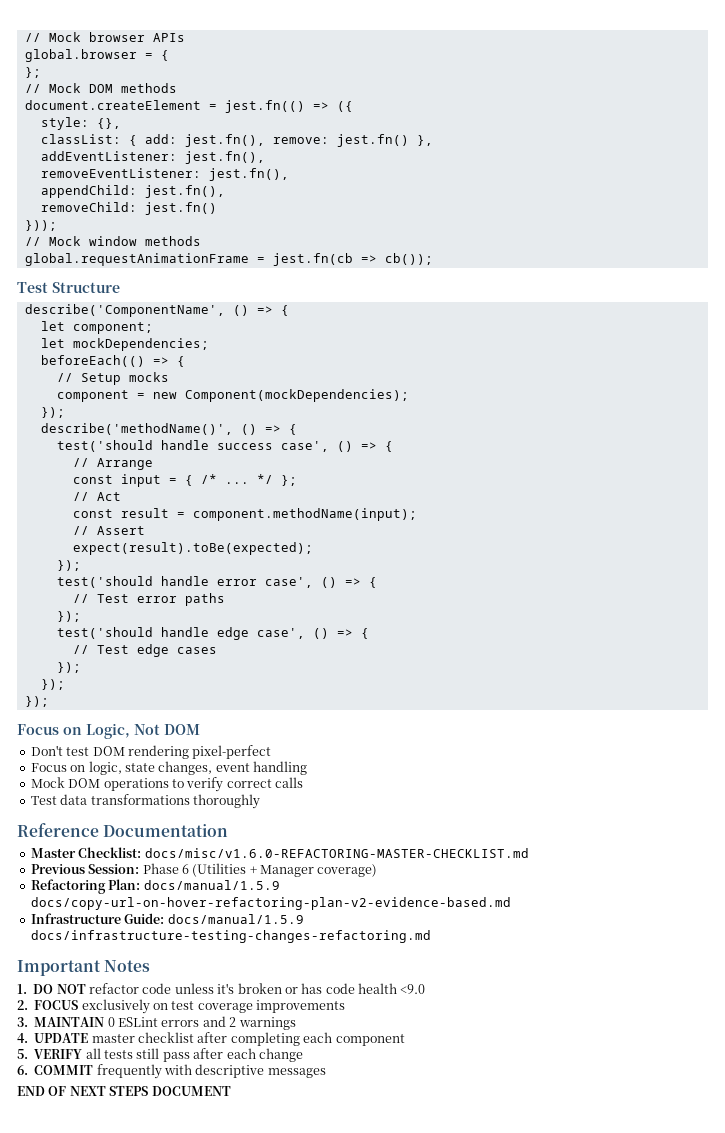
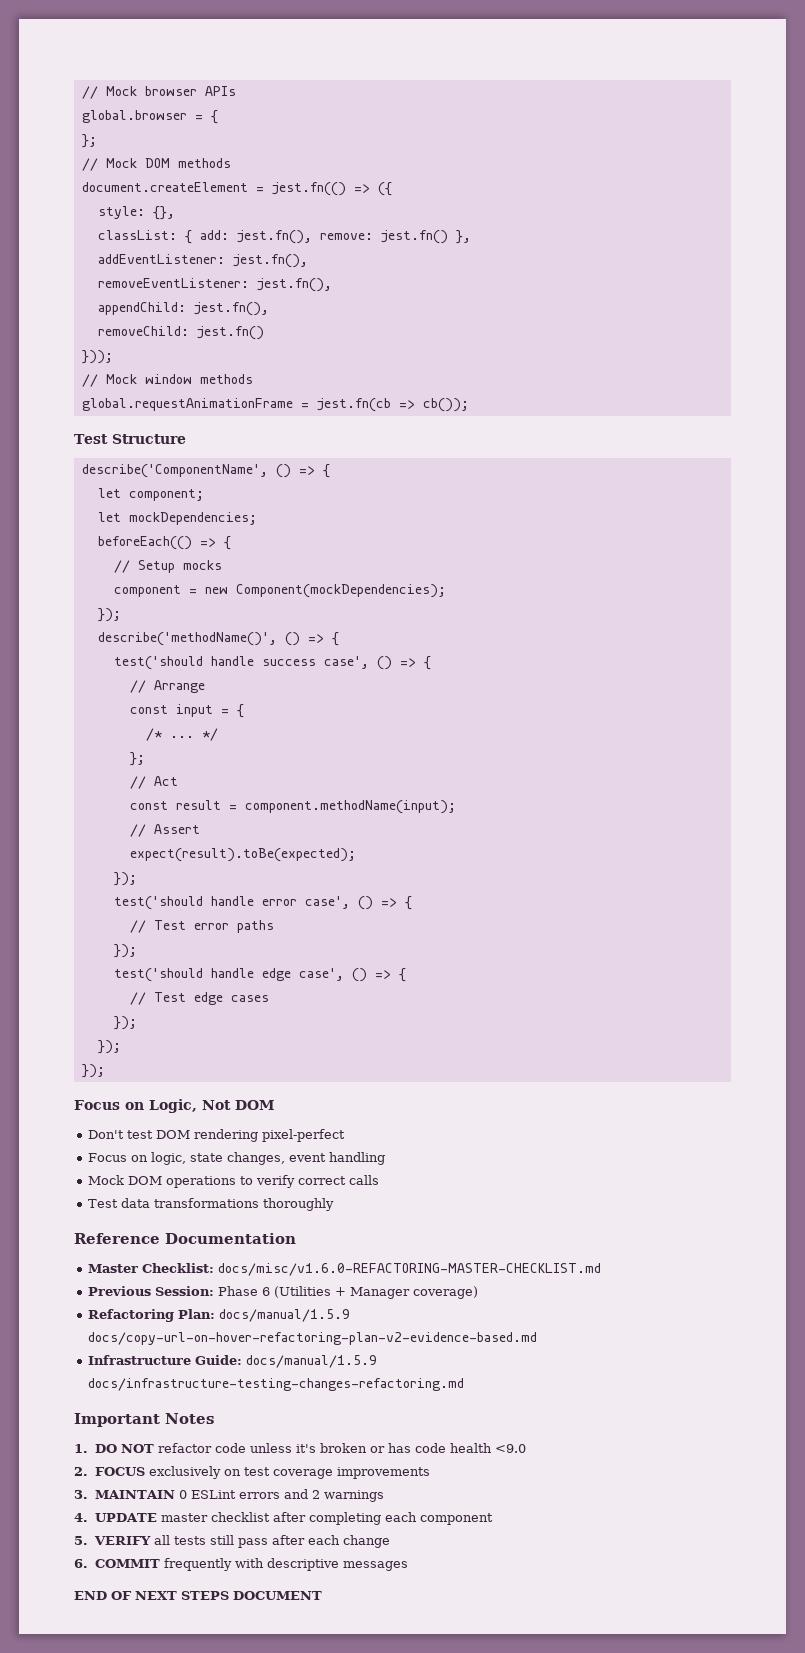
(193, 480) none -> (244, 711) //
(273, 479) none -> (218, 734) //

